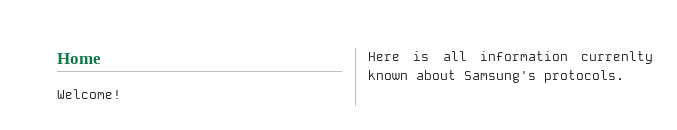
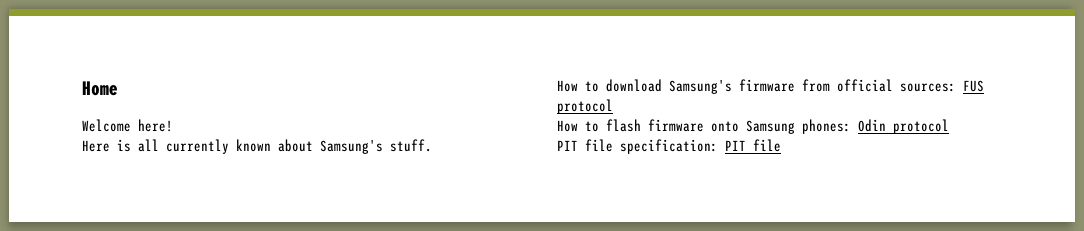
[57,89,121,99] Welcome! -> [82,119,173,132] Welcome here!
[479,51,653,64] information currenlty -> [166,139,229,154] currently
[544,70,624,83] protocols. -> [390,139,432,152] [557,79,984,94] [557,99,613,114] [557,119,949,134] [557,139,781,154] stuff. // How to download Samsung's firmware from official sources: FUS protocol // How to flash firmware onto Samsung phones: Odin protocol // PIT file specification: PIT file

